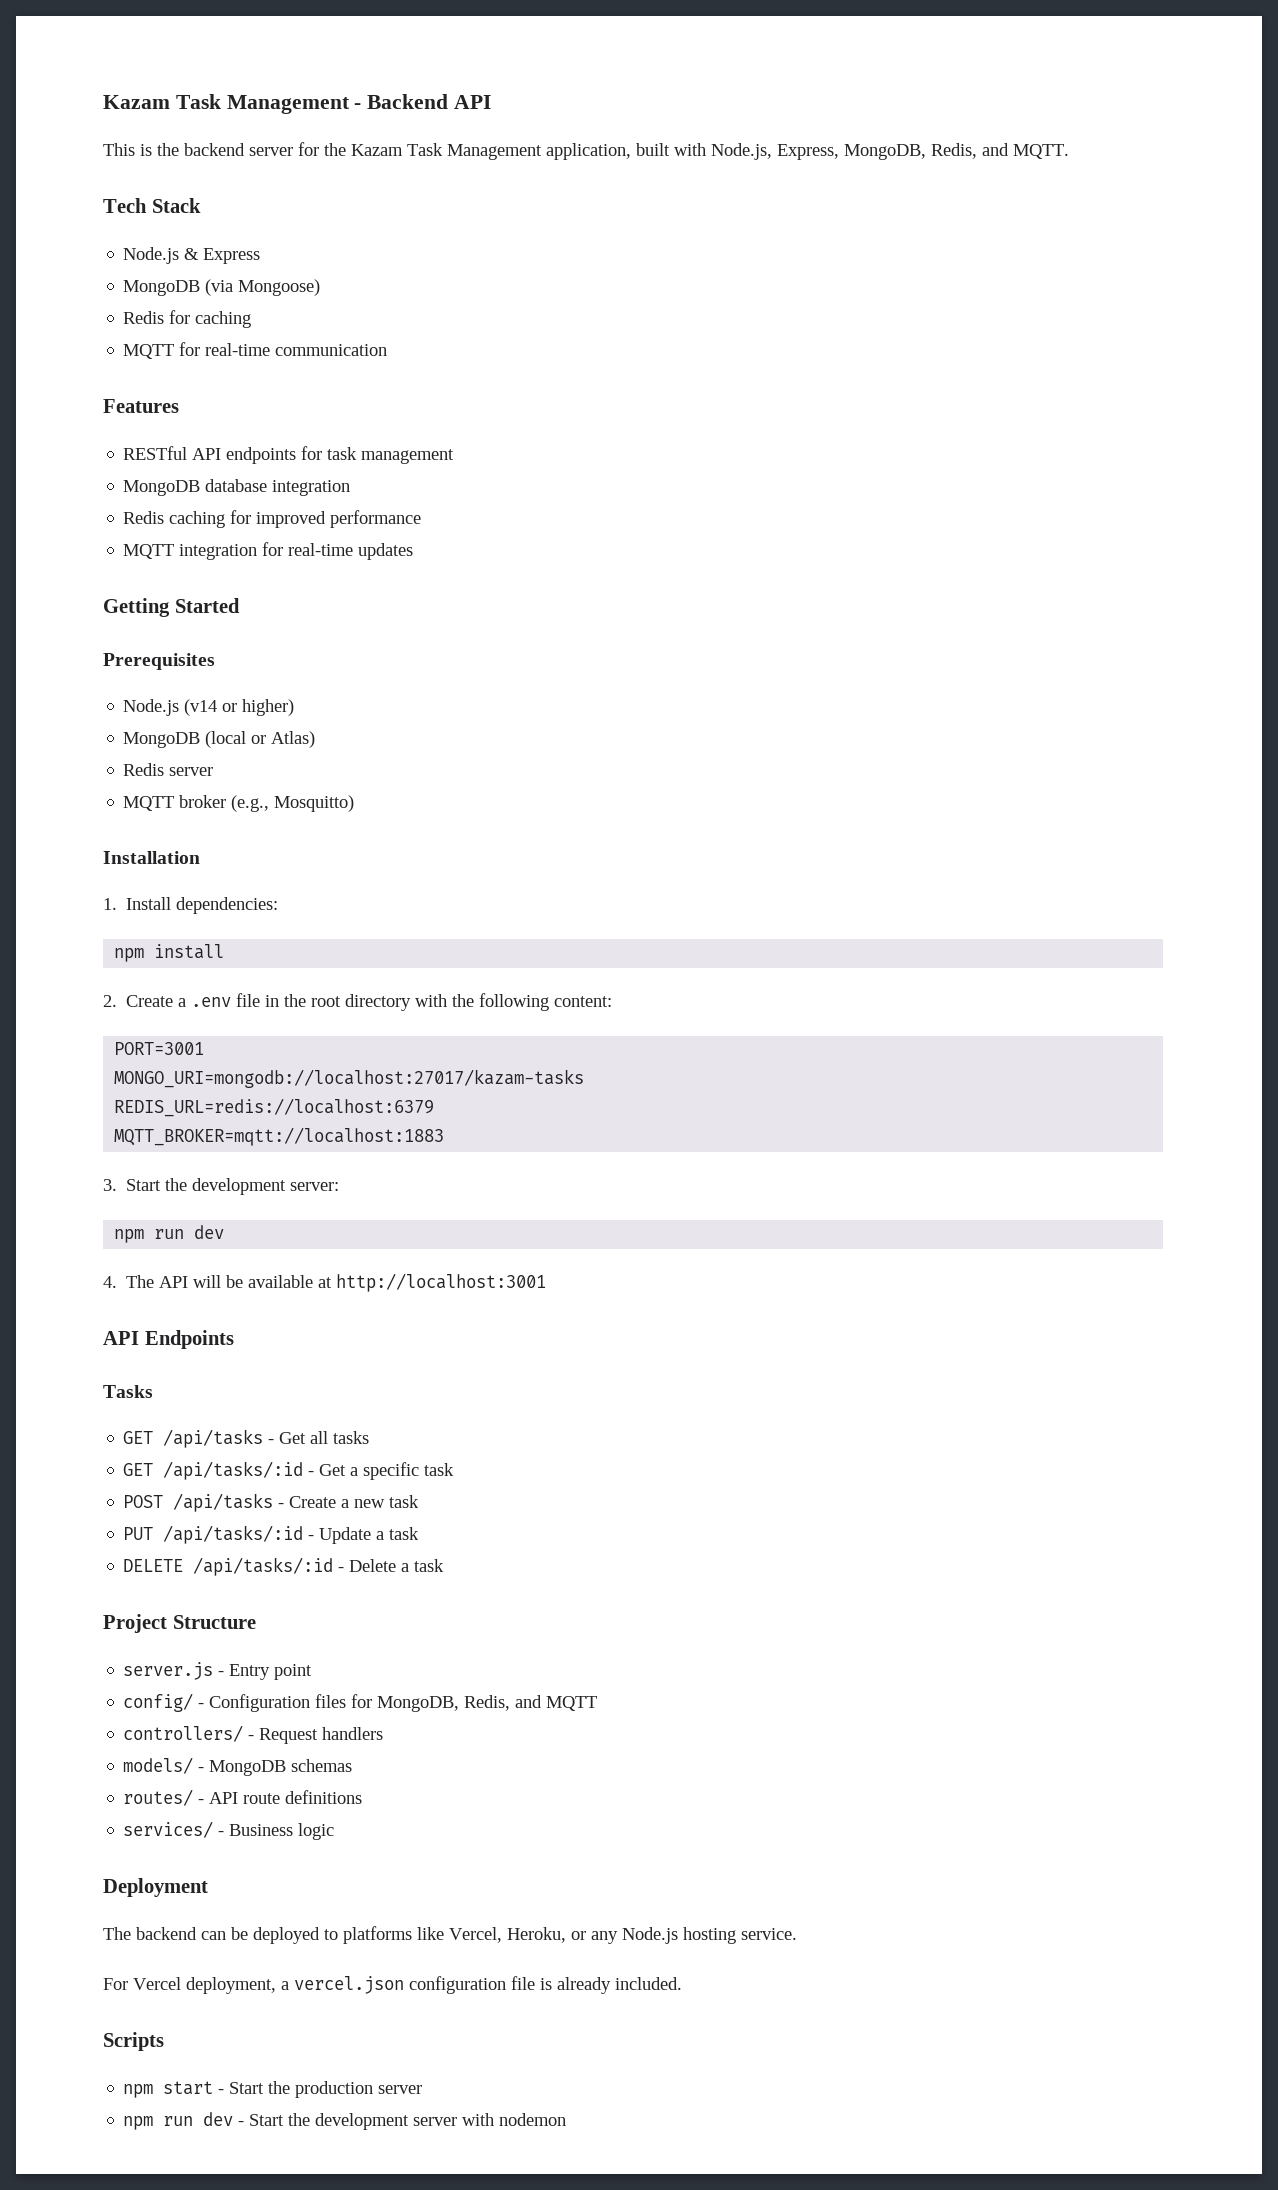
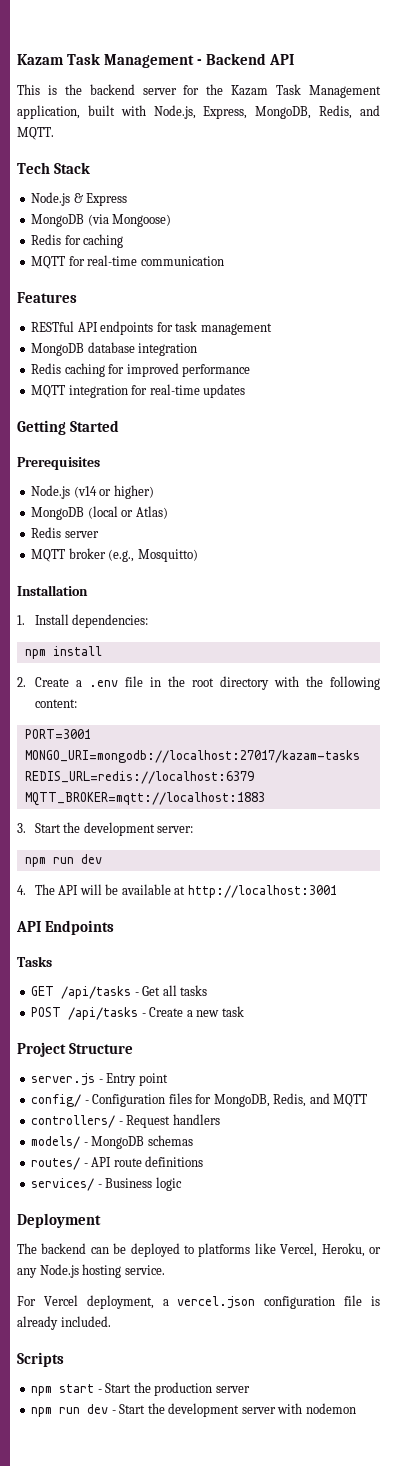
[123,1461,455,1480] // GET /api/tasks/:id - Get a specific task -> (208, 990) none
[123,1525,420,1544] [123,1557,445,1576] // PUT /api/tasks/:id - Update a task // DELETE /api/tasks/:id - Delete a task -> (244, 1011) none

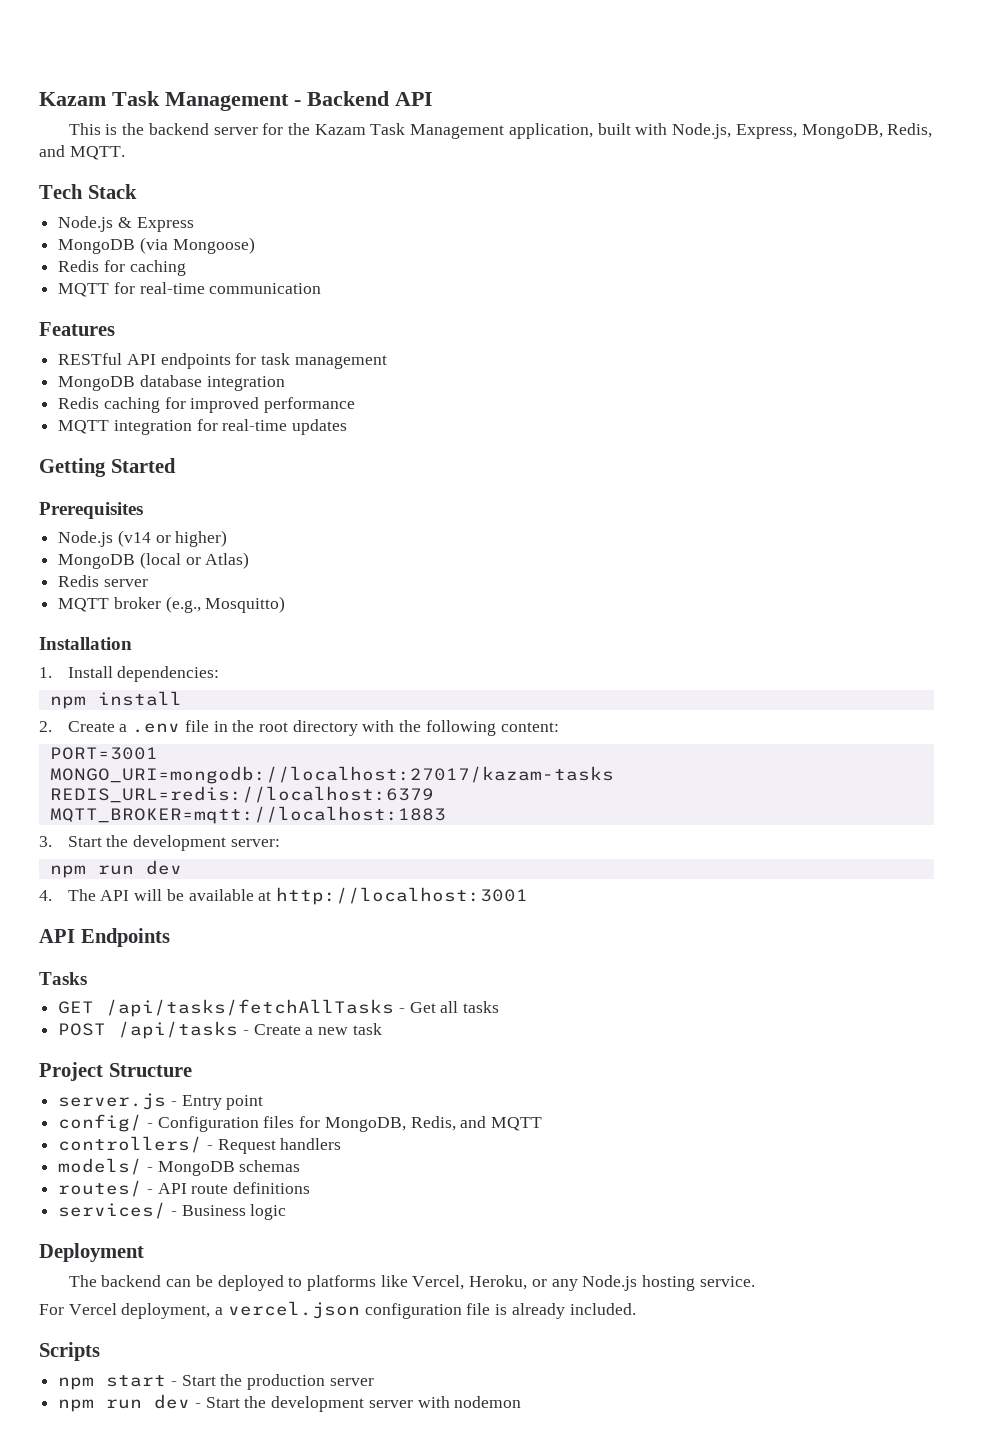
[61,986,132,999] /api/tasks -> [106,999,395,1017] /api/tasks/fetchAllTasks

